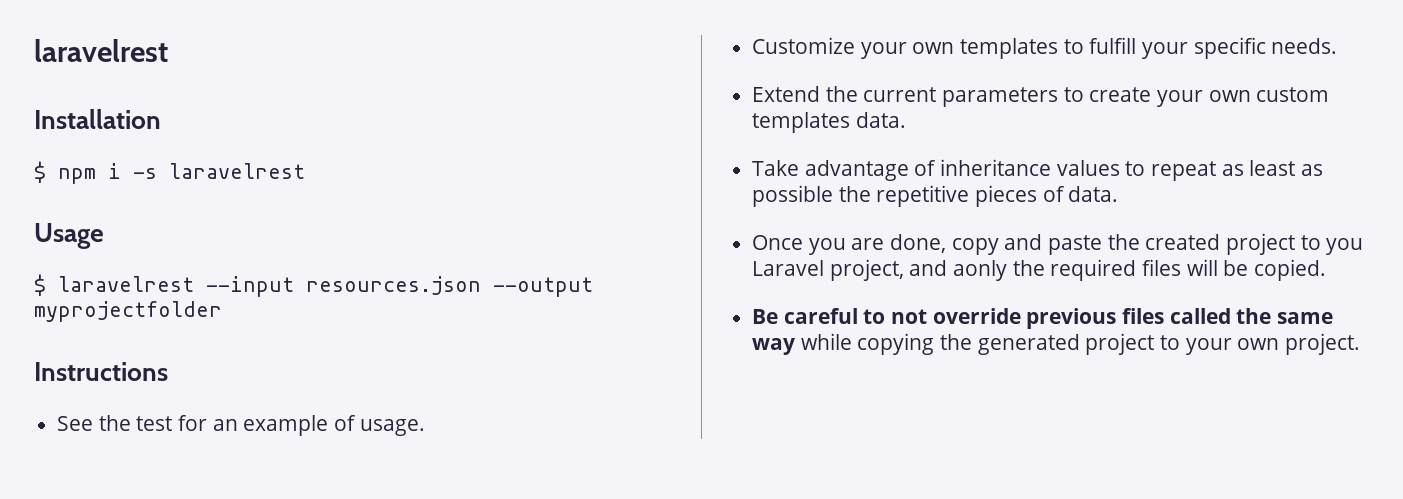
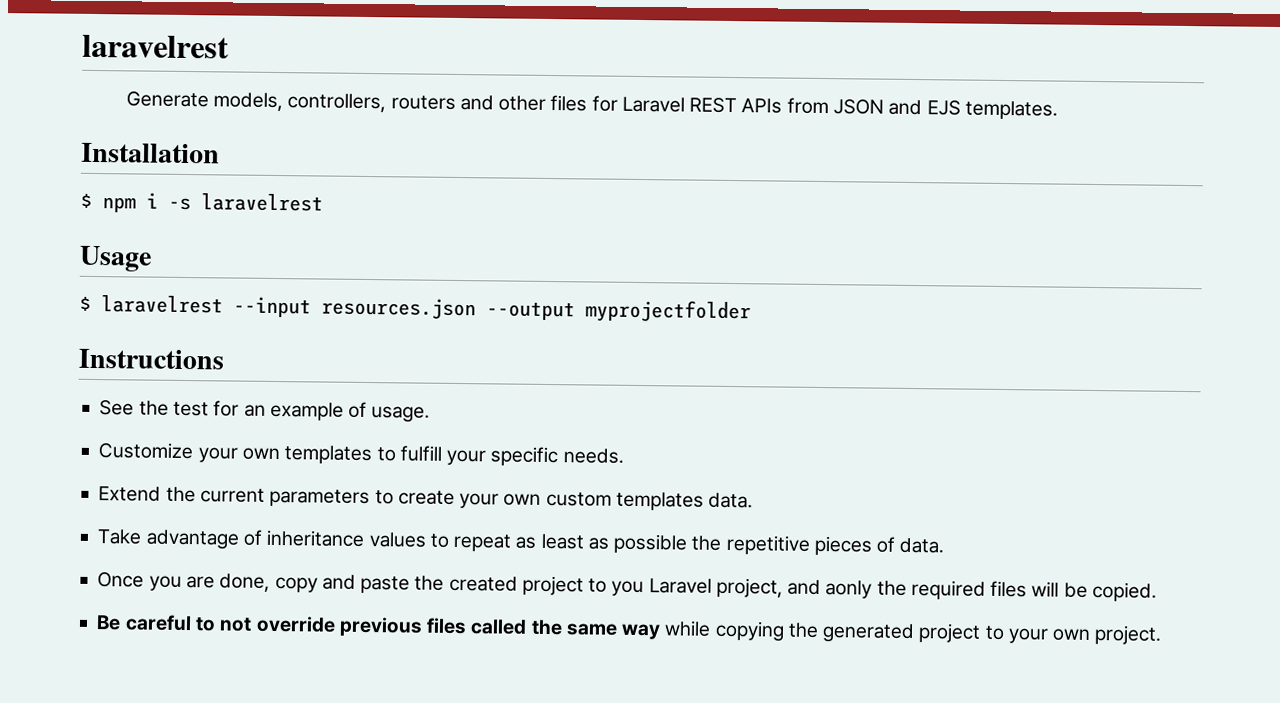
[34,39,168,62] laravelrest -> [82,34,229,59] [125,91,1058,120] laravelrest // Generate models, controllers, routers and other files for Laravel REST APIs from JSON and EJS templates.

